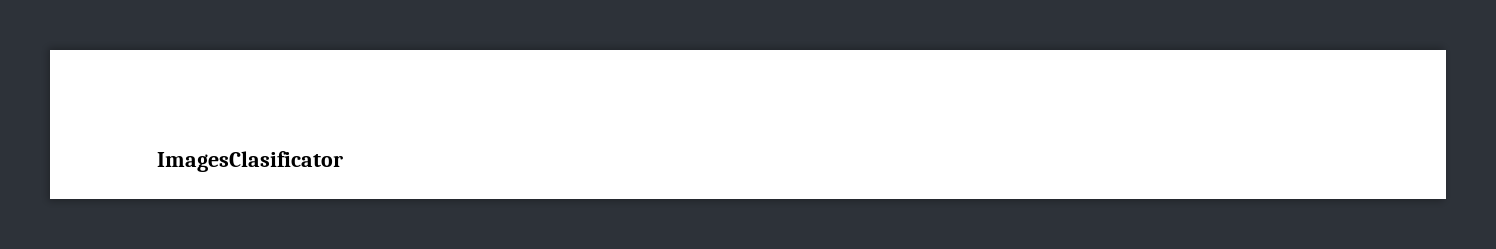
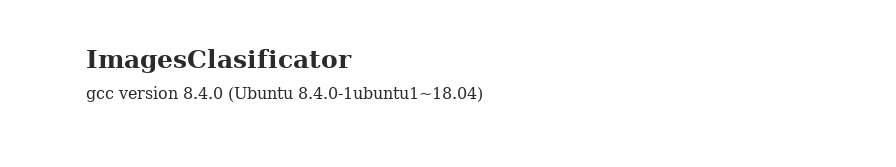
(343, 161) none -> [86,86,483,102] // gcc version 8.4.0 (Ubuntu 8.4.0-1ubuntu1~18.04)

